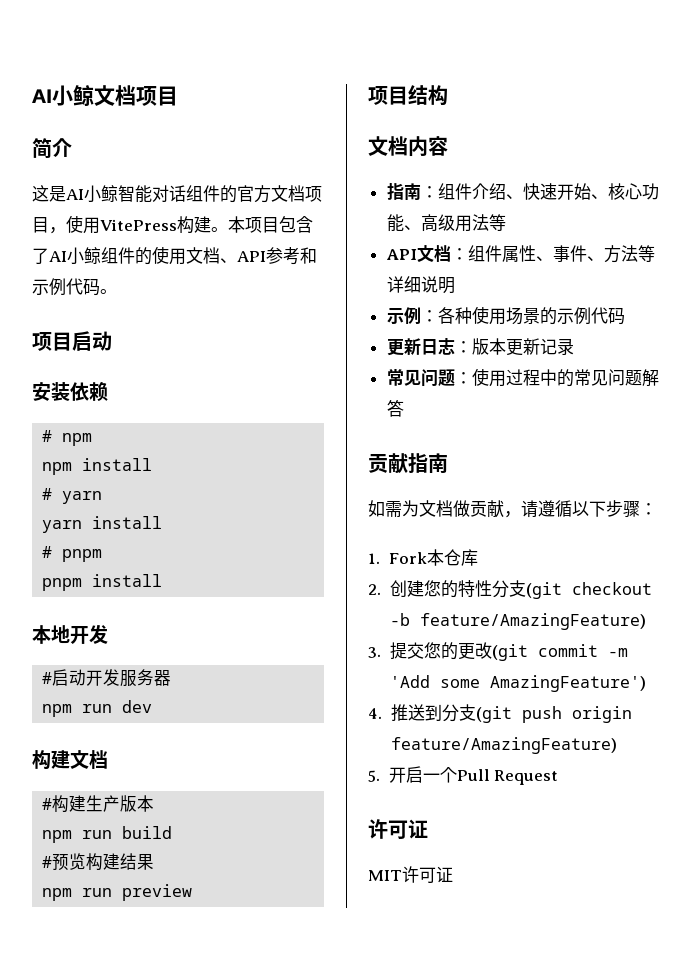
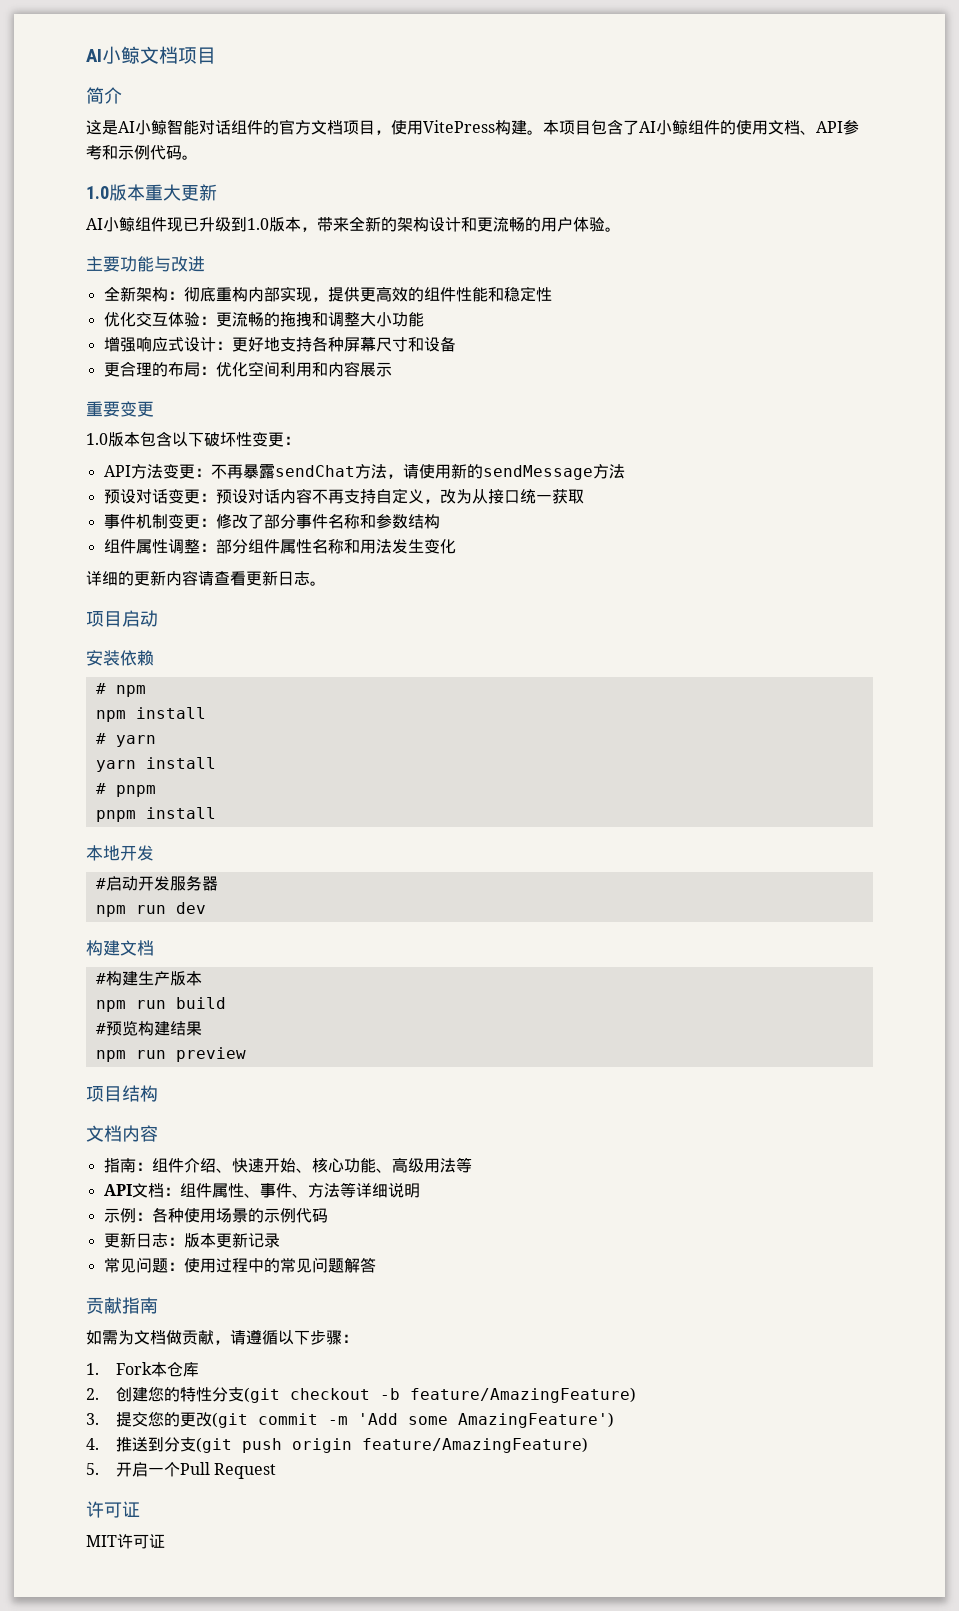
(117, 291) none -> [86,184,217,201] [86,216,621,232] [86,256,205,272] [103,286,552,302] [103,312,424,327] [103,336,456,352] [103,361,392,377] [86,401,154,417] [86,431,300,447] [103,463,625,480] [103,488,584,504] [103,513,440,529] [103,539,456,554] [86,570,326,586] // 1.0版本重大更新 // AI小鲸组件现已升级到1.0版本，带来全新的架构设计和更流畅的用户体验。 // 主要功能与改进 // 全新架构：彻底重构内部实现，提供更高效的组件性能和稳定性 // 优化交互体验：更流畅的拖拽和调整大小功能 // 增强响应式设计：更好地支持各种屏幕尺寸和设备 // 更合理的布局：优化空间利用和内容展示 // 重要变更 // 1.0版本包含以下破坏性变更： // API方法变更：不再暴露sendChat方法，请使用新的sendMessage方法 // 预设对话变更：预设对话内容不再支持自定义，改为从接口统一获取 // 事件机制变更：修改了部分事件名称和参数结构 // 组件属性调整：部分组件属性名称和用法发生变化 // 详细的更新内容请查看更新日志。

